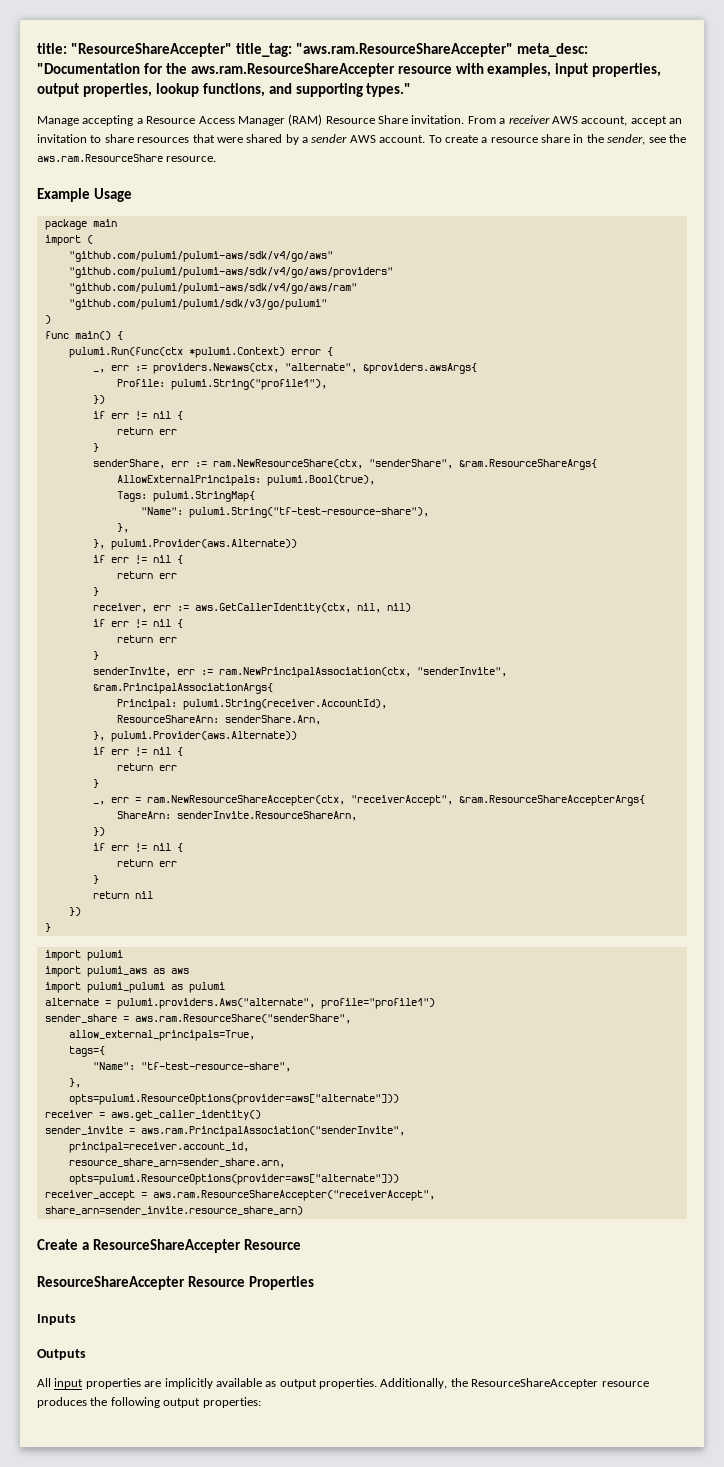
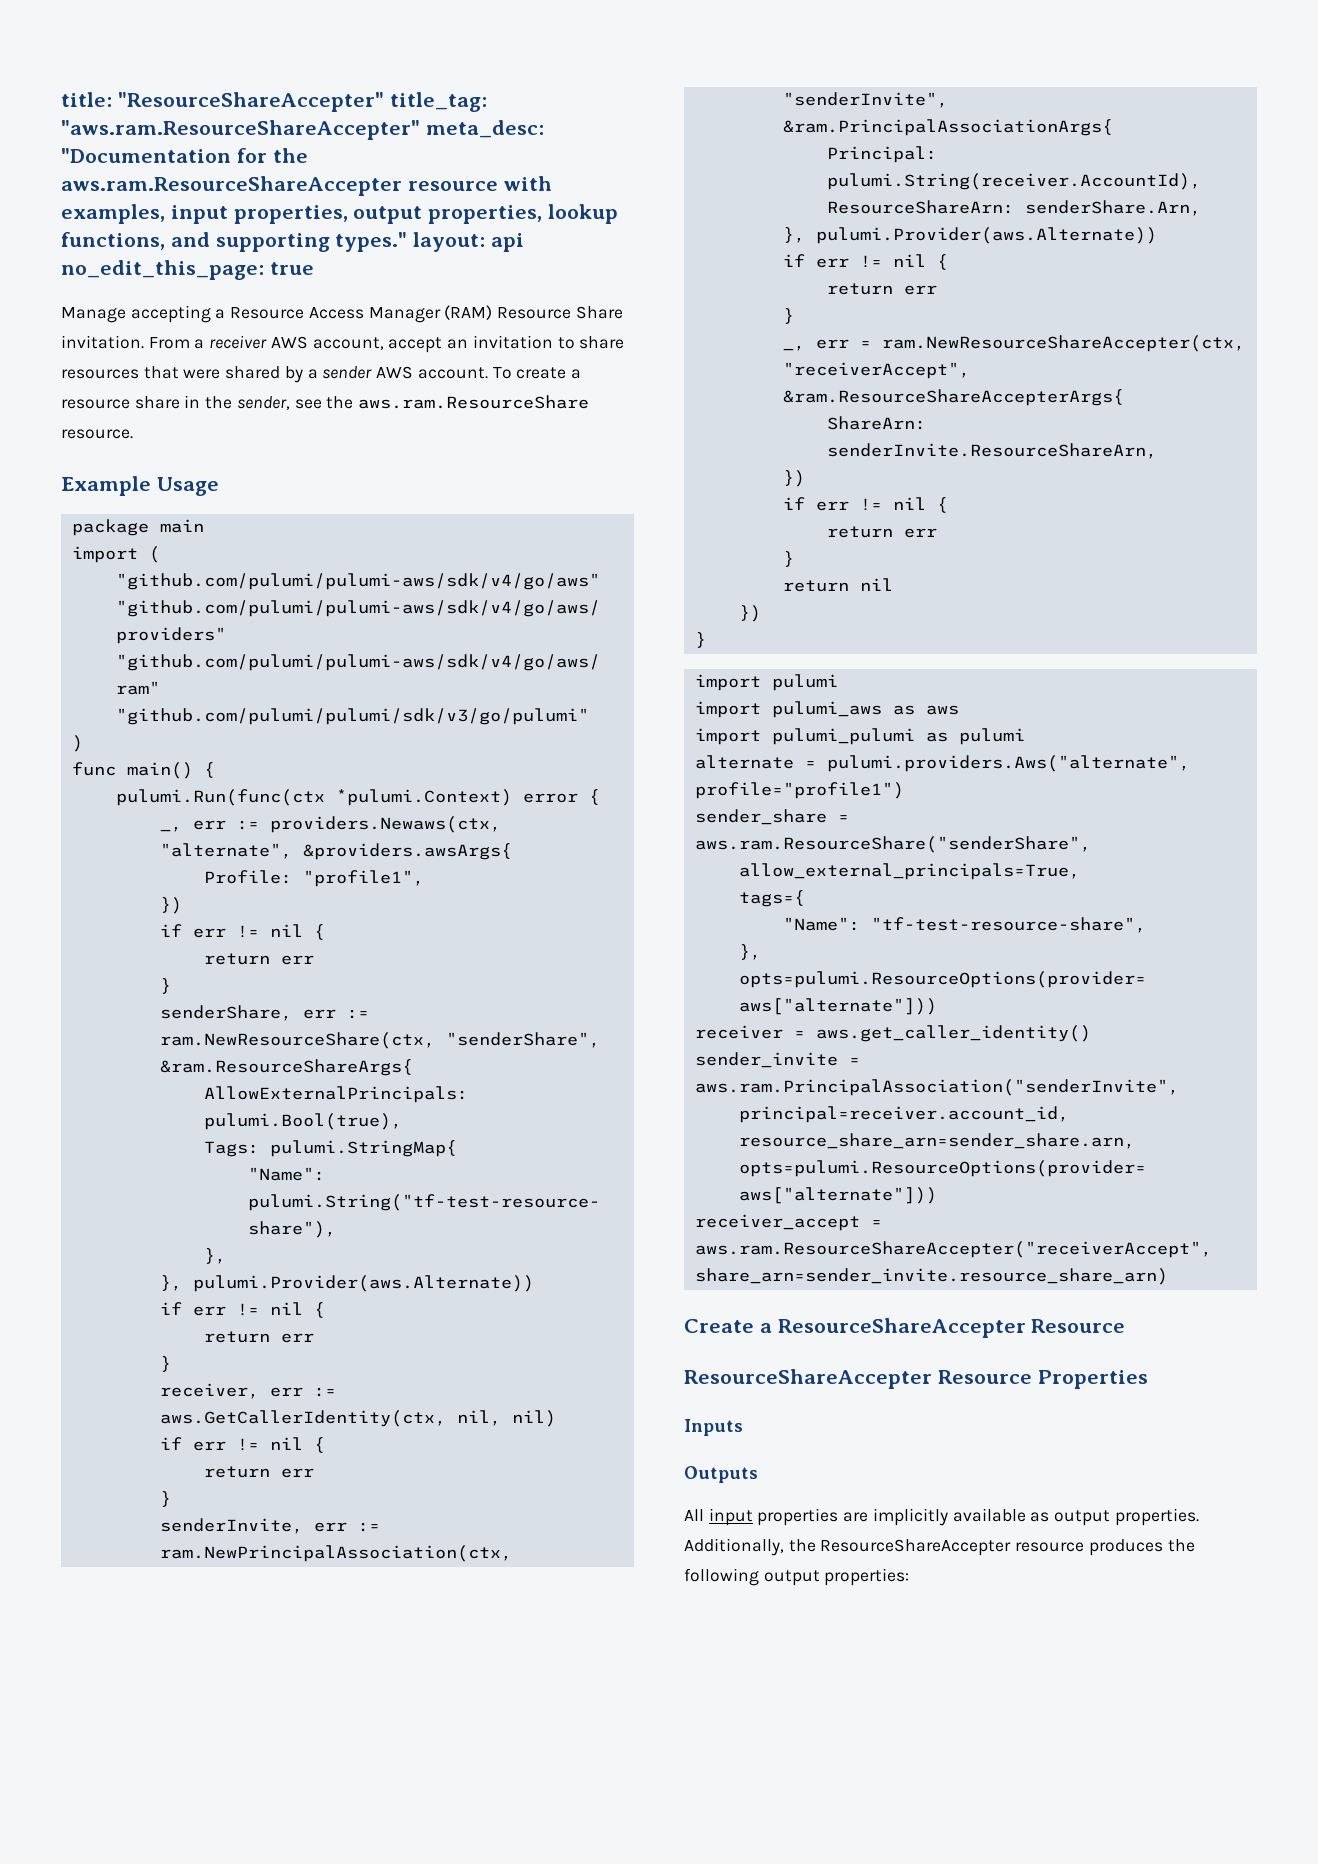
(412, 90) none -> [413,232,525,252] [61,260,314,280] layout: api no_edit_this_page: true
[170,379,327,390] pulumi.String("profile1"), -> [302,870,424,887] "profile1",

